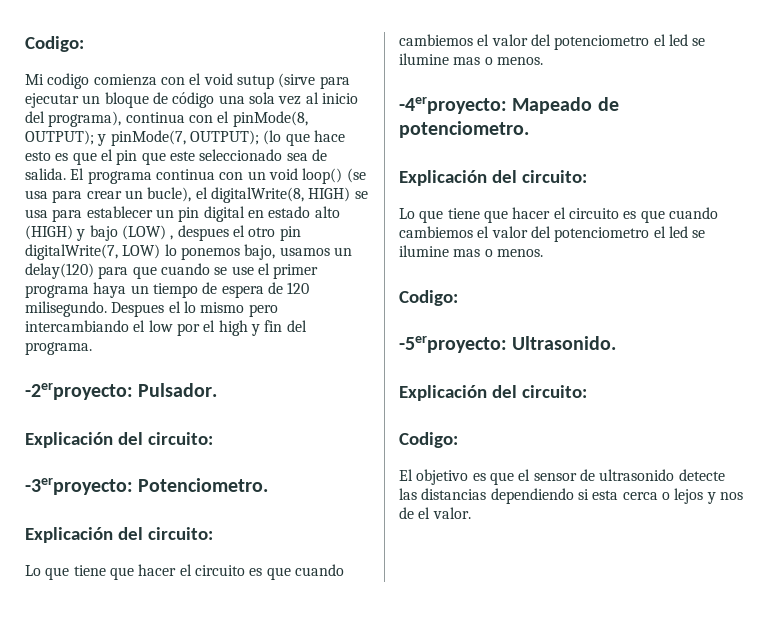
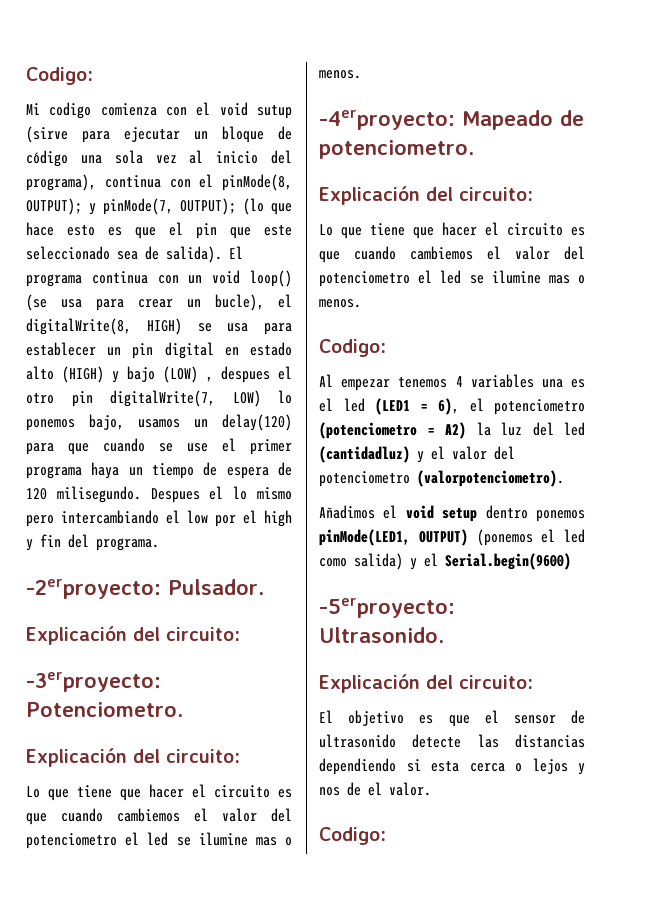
[25,168,66,180] salida. -> [166,246,222,263] salida).
(458, 298) none -> [319,374,585,391] [319,398,585,415] [319,422,585,439] [319,446,515,463] [319,470,564,487] [319,505,585,522] [319,529,585,546] [319,553,571,570] // Al empezar tenemos 4 variables una es el led (LED1 = 6), el potenciometro (potenciometro = A2) la luz del led (cantidadluz) y el valor del potenciometro (valorpotenciometro). // Añadimos el void setup dentro ponemos pinMode(LED1, OUTPUT) (ponemos el led como salida) y el Serial.begin(9600)
[399,432,458,448] // Codigo: -> (533, 682) none
(471, 513) none -> [319,827,386,845] // Codigo:

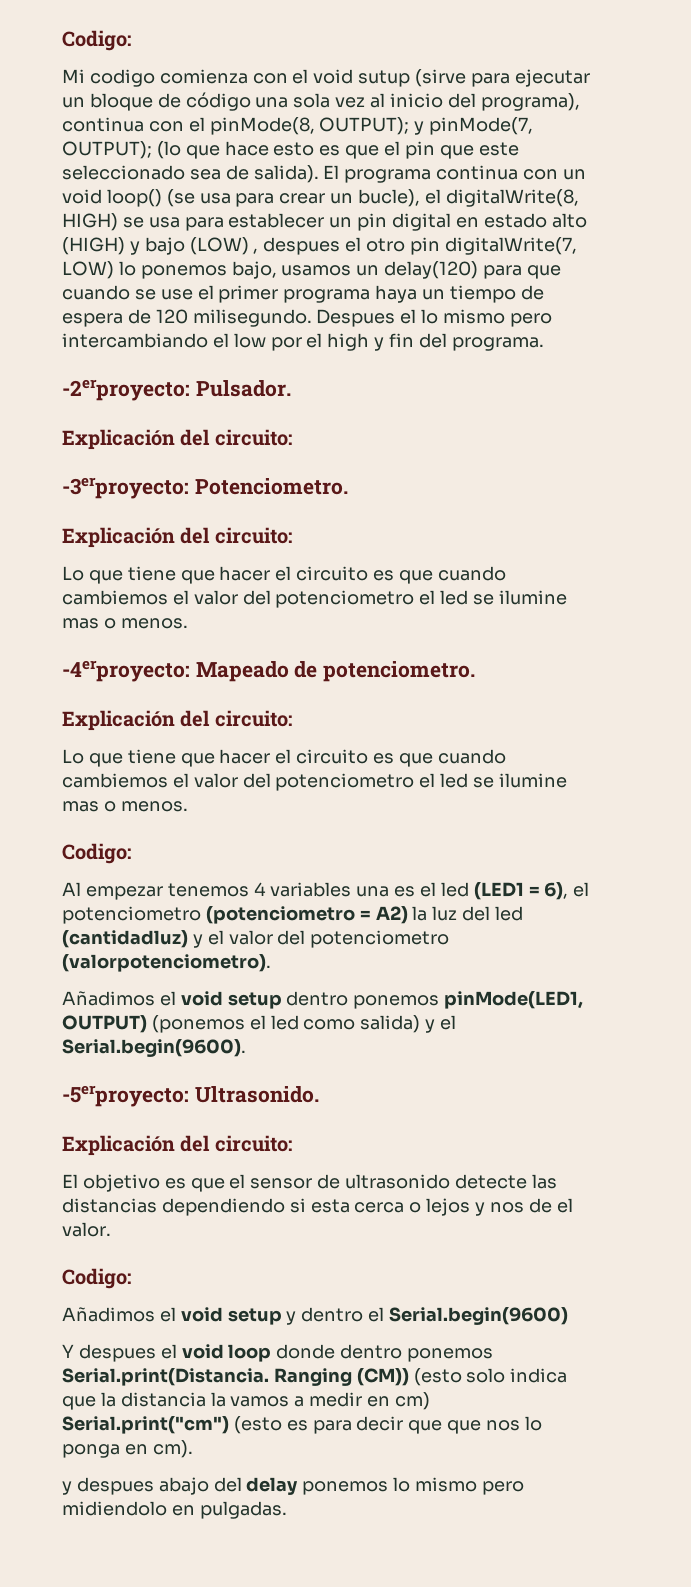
[445,553,571,570] Serial.begin(9600) -> [62,1039,246,1057] Serial.begin(9600).
(386, 836) none -> [62,1307,569,1325] [62,1344,494,1362] [62,1368,568,1386] [62,1392,430,1410] [62,1416,542,1434] [62,1440,193,1458] [62,1477,524,1495] [62,1501,287,1519] // Añadimos el void setup y dentro el Serial.begin(9600) // Y despues el void loop donde dentro ponemos Serial.print(Distancia. Ranging (CM)) (esto solo indica que la distancia la vamos a medir en cm) Serial.print("cm") (esto es para decir que que nos lo ponga en cm). // y despues abajo del delay ponemos lo mismo pero midiendolo en pulgadas.

